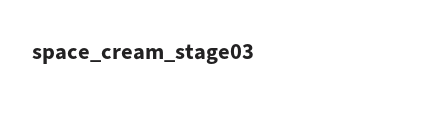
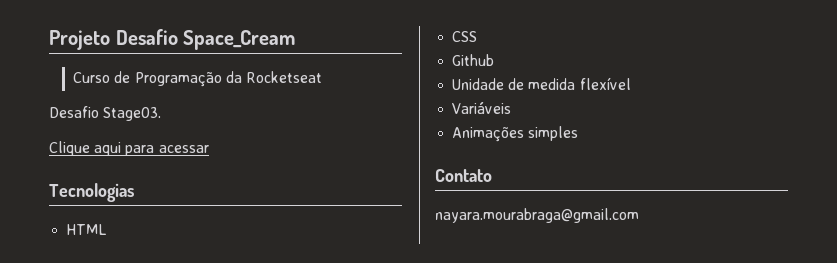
[32,44,254,64] space_cream_stage03 -> [49,29,296,50] [73,71,322,87] [49,106,162,121] [49,141,209,156] [49,183,134,202] [66,224,107,235] [452,31,478,42] [452,54,495,66] [452,77,631,90] [452,102,512,114] [452,126,579,142] [435,169,492,182] [435,208,639,223] Projeto Desafio Space_Cream // Curso de Programação da Rocketseat // Desafio Stage03. // Clique aqui para acessar // Tecnologias // HTML // CSS // Github // Unidade de medida flexível // Variáveis // Animações simples // Contato // nayara.mourabraga@gmail.com

